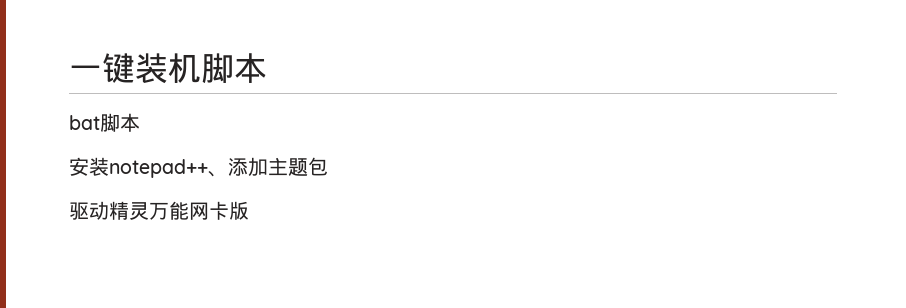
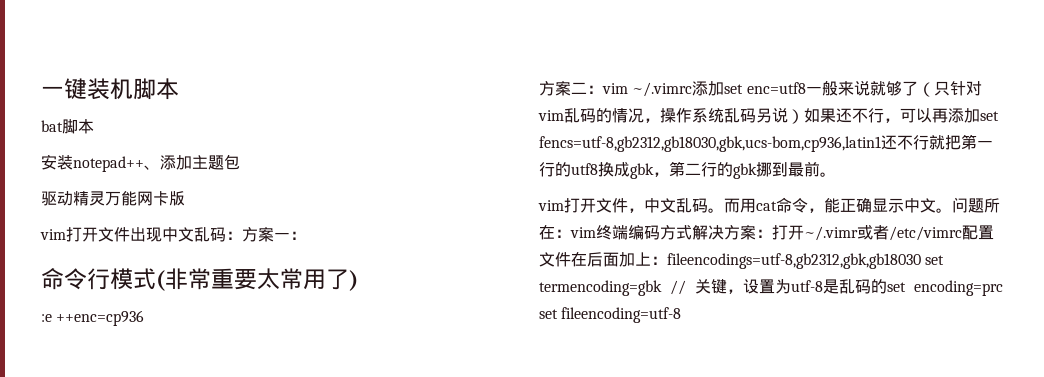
(249, 210) none -> [40,227,306,242] [41,268,358,291] [41,310,145,326] [539,80,982,97] [538,107,999,124] [539,134,993,152] [539,161,836,179] [538,197,1000,213] [539,225,994,241] [539,252,945,269] [539,279,1003,296] [539,307,682,323] // vim打开文件出现中文乱码：方案一： // 命令行模式(非常重要太常用了) // :e ++enc=cp936 // 方案二：vim ~/.vimrc添加set enc=utf8一般来说就够了（只针对vim乱码的情况，操作系统乱码另说）如果还不行，可以再添加set fencs=utf-8,gb2312,gb18030,gbk,ucs-bom,cp936,latin1还不行就把第一行的utf8换成gbk，第二行的gbk挪到最前。 // vim打开文件，中文乱码。而用cat命令，能正确显示中文。问题所在：vim终端编码方式解决方案：打开~/.vimr或者/etc/vimrc配置文件在后面加上：fileencodings=utf-8,gb2312,gbk,gb18030 set termencoding=gbk // 关键，设置为utf-8是乱码的set encoding=prc set fileencoding=utf-8

